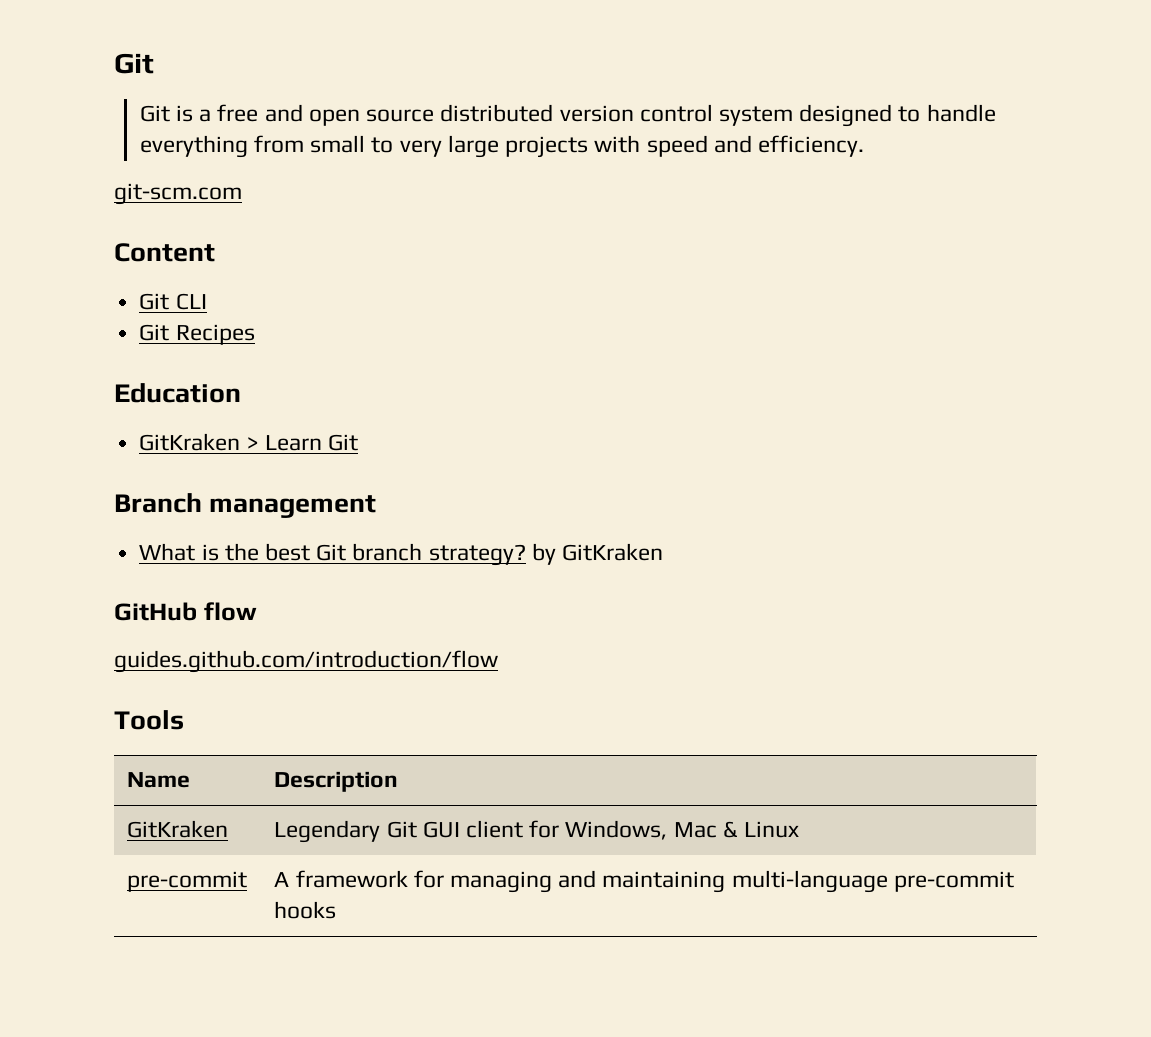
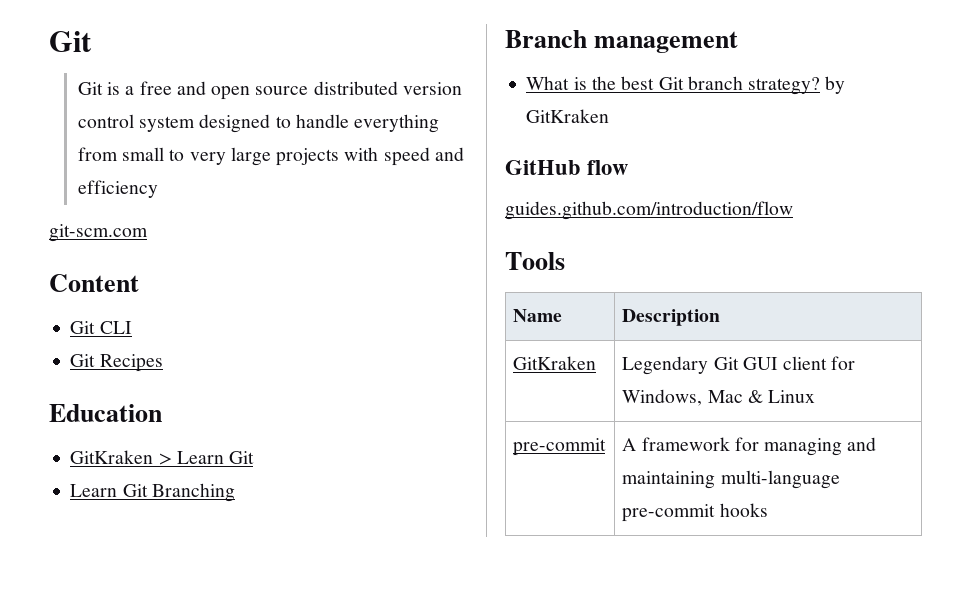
[757,135,864,157] efficiency. -> [77,180,158,198] efficiency
(358, 442) none -> [70,483,235,502] // Learn Git Branching

